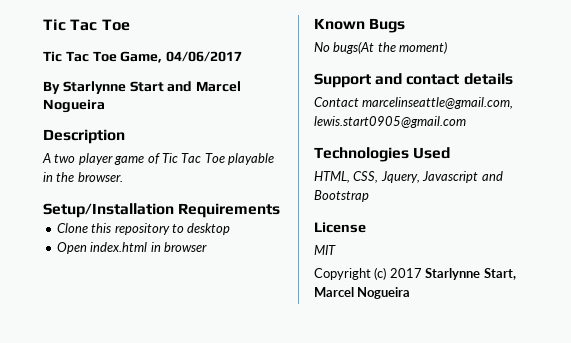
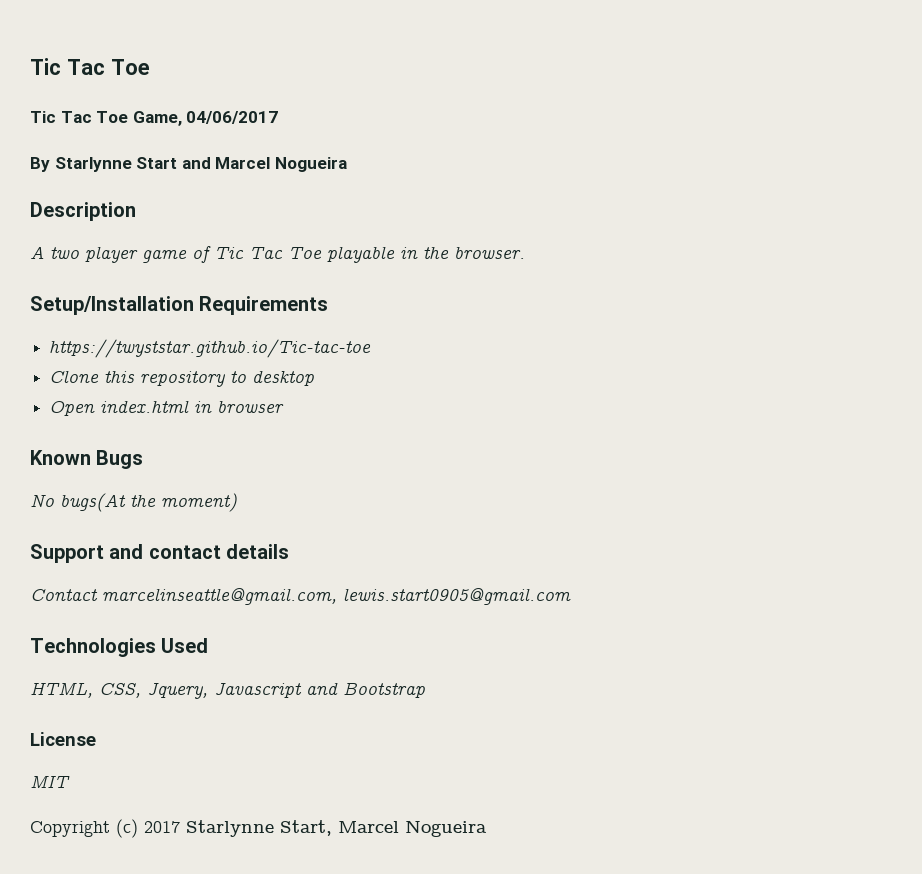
(281, 210) none -> [49,339,372,358] // https://twyststar.github.io/Tic-tac-toe

